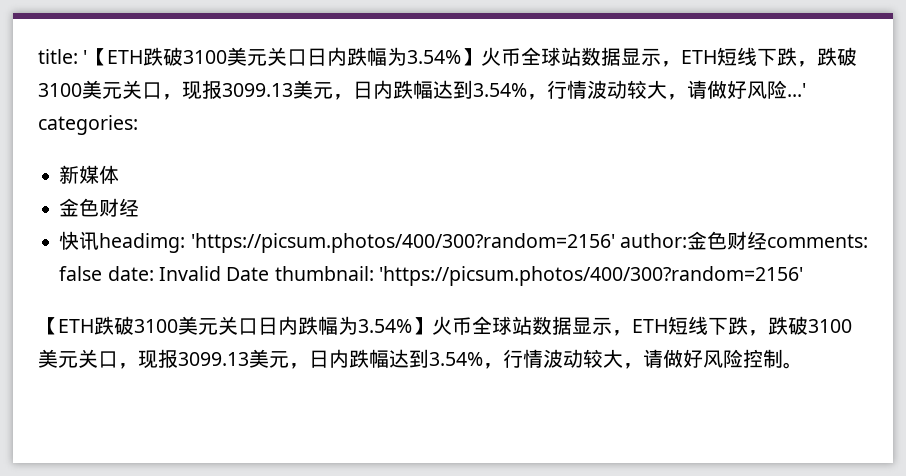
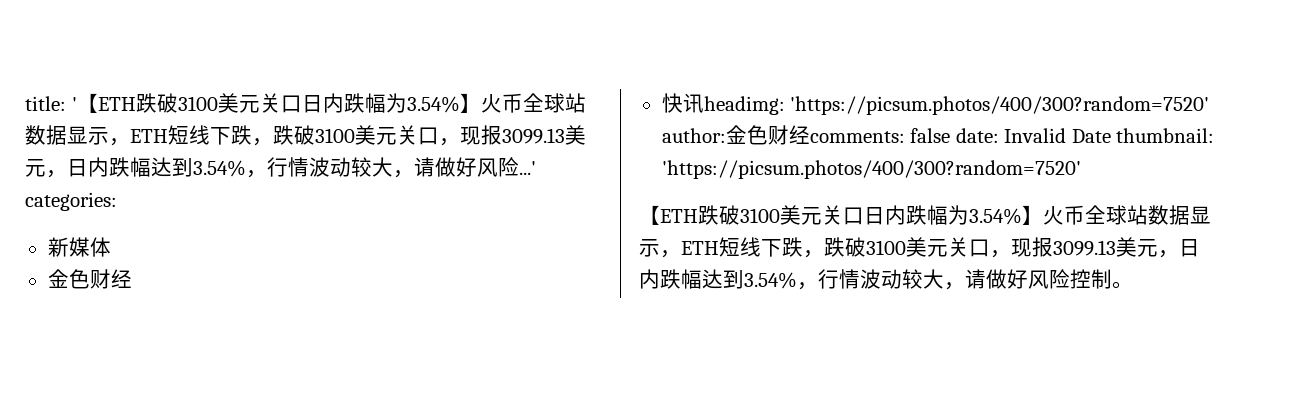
[190,233,615,253] 'https://picsum.photos/400/300?random=2156' -> [790,96,1210,115] 'https://picsum.photos/400/300?random=7520'
[378,266,803,286] 'https://picsum.photos/400/300?random=2156' -> [661,160,1081,179] 'https://picsum.photos/400/300?random=7520'

